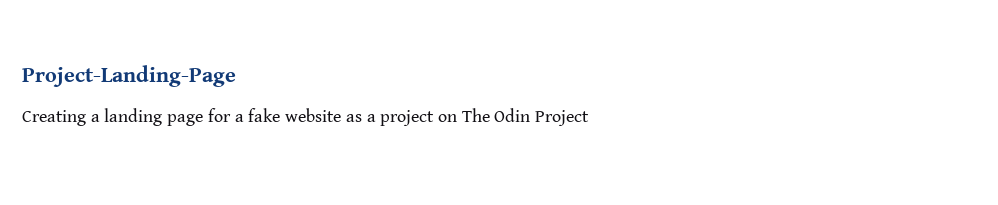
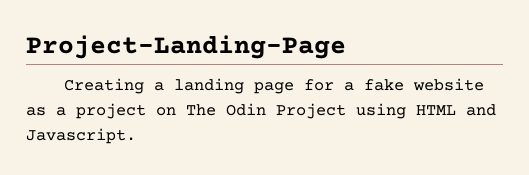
(590, 118) none -> [356,103,496,119] [26,128,136,144] using HTML and Javascript.

